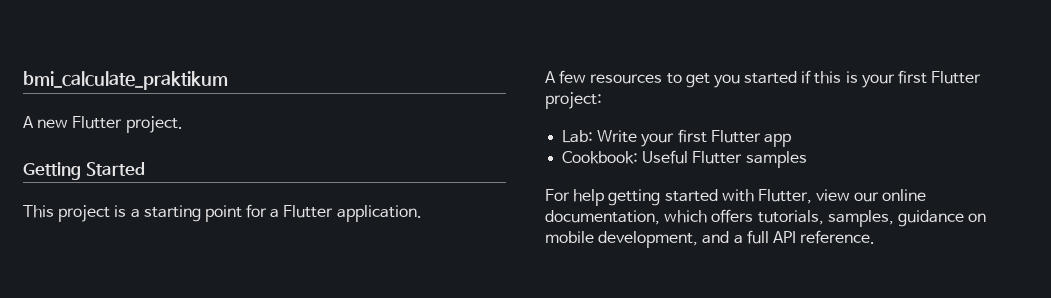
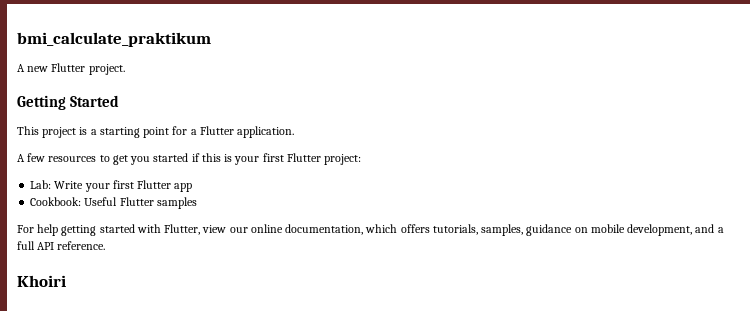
(876, 237) none -> [17,275,66,287] // Khoiri

